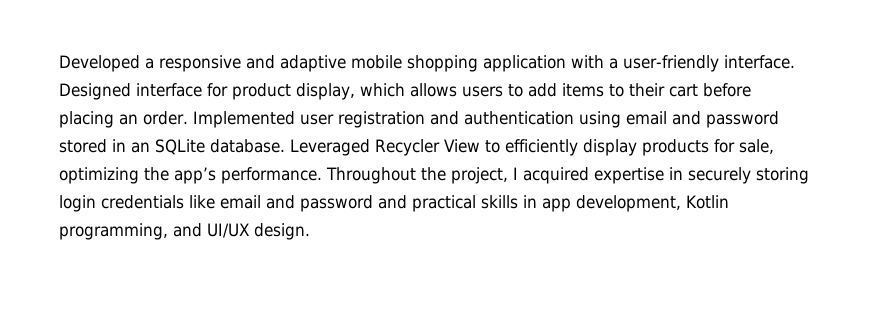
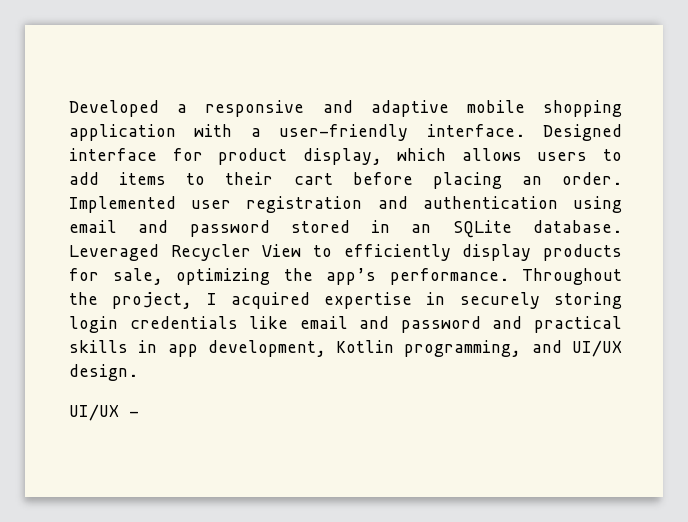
(310, 231) none -> [69,404,139,421] // UI/UX -

